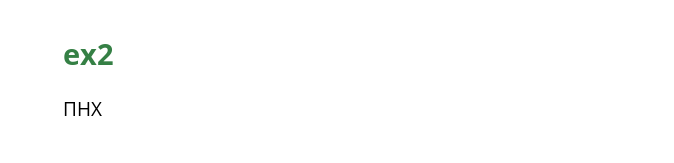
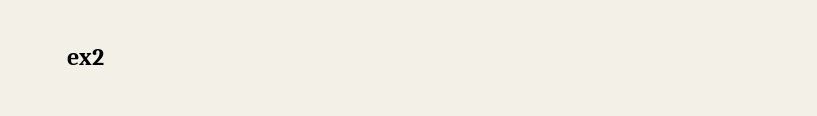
[63,102,102,116] // ПНХ -> (104, 57) none

